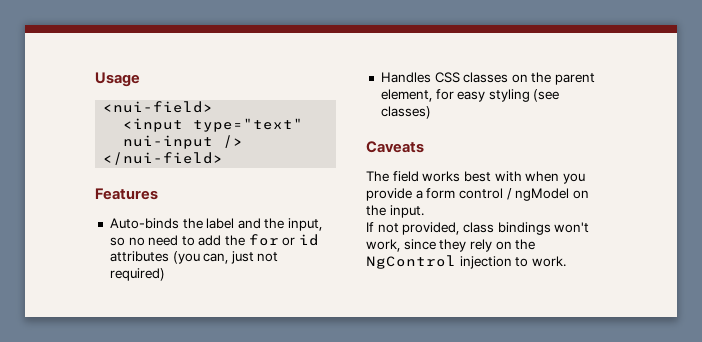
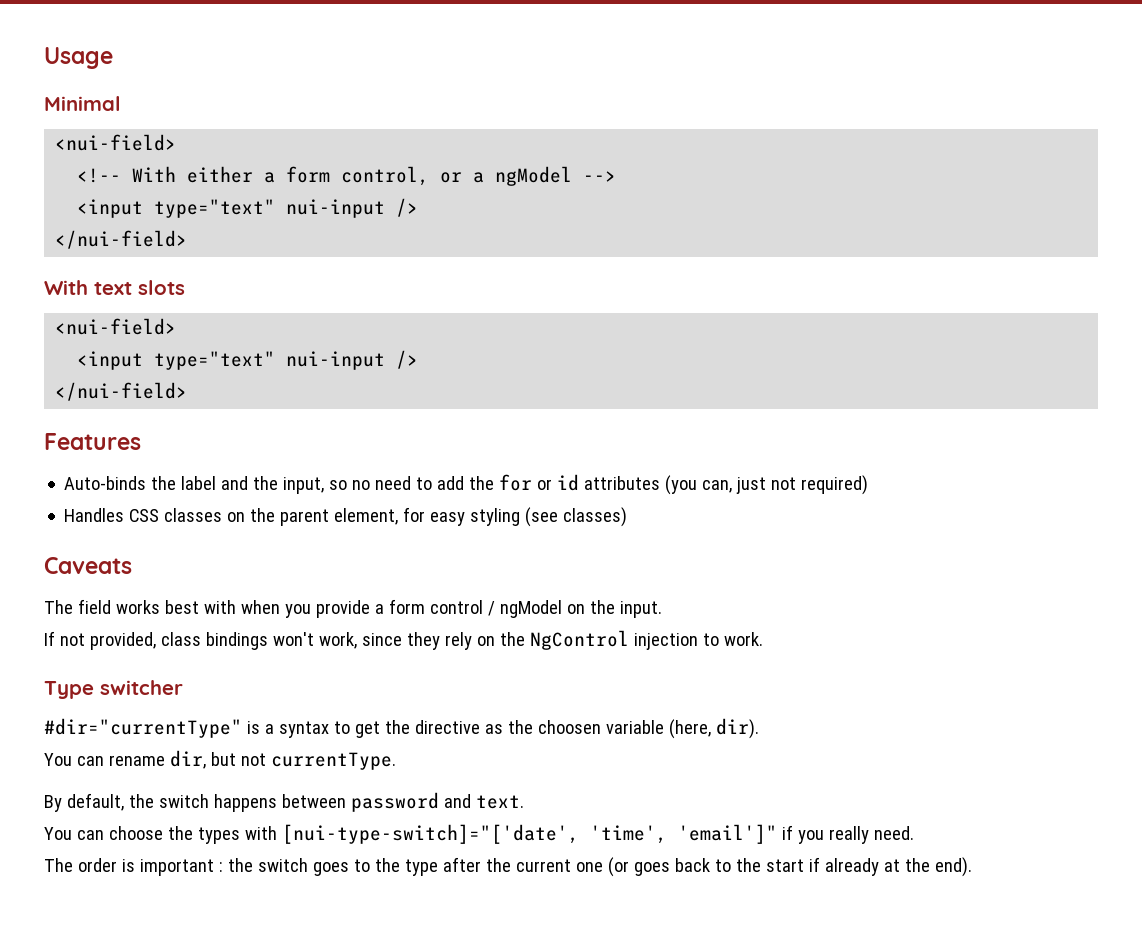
(140, 79) none -> [44,96,121,111] [55,134,177,151] [77,166,617,186] [77,198,419,218] [55,230,188,249] [44,280,185,295] // Minimal // <nui-field> // <!-- With either a form control, or a ngModel --> // <input type="text" nui-input /> // </nui-field> // With text slots
(566, 261) none -> [44,680,183,699] [44,718,759,739] [44,750,396,770] [44,792,524,812] [44,824,914,844] [44,857,972,877] // Type switcher // #dir="currentType" is a syntax to get the directive as the choosen variable (here, dir). // You can rename dir, but not currentType. // By default, the switch happens between password and text. // You can choose the types with [nui-type-switch]="['date', 'time', 'email']" if you really need. // The order is important : the switch goes to the type after the current one (or goes back to the start if already at the end).

